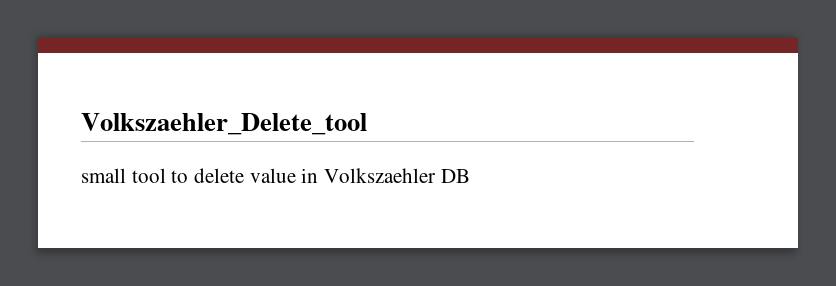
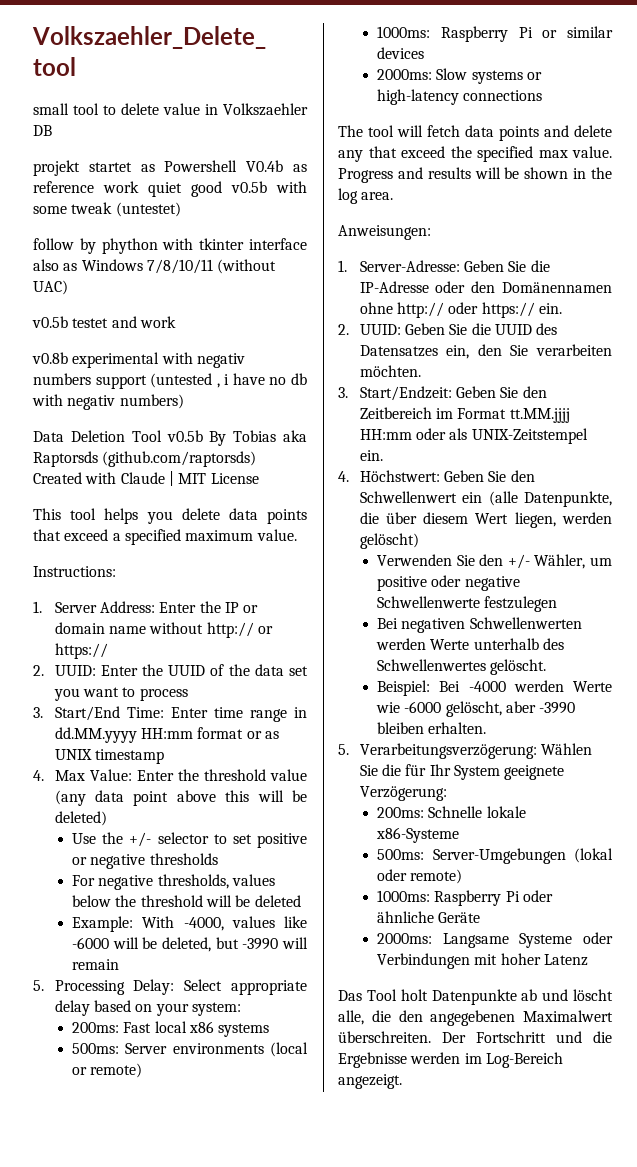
(470, 176) none -> [33,160,307,176] [33,181,307,197] [33,202,181,217] [33,238,307,254] [33,259,277,274] [33,280,68,295] [32,316,176,328] [32,352,245,368] [33,373,308,389] [32,394,184,410] [33,430,307,446] [33,451,257,467] [33,471,259,486] [33,508,307,524] [33,529,297,545] [33,566,116,577] [33,601,259,613] [54,622,273,638] [54,643,108,659] [33,664,308,676] [53,687,188,701] [33,706,307,722] [54,727,279,743] [54,749,164,764] [33,769,307,781] [54,790,307,806] [54,811,107,826] [72,832,307,848] [72,853,218,869] [72,874,276,890] [72,895,301,907] [72,916,307,932] [72,937,308,952] [72,959,120,970] [33,979,307,995] [54,1000,241,1016] [72,1021,270,1037] [72,1042,308,1057] [72,1063,143,1078] [377,26,613,42] [377,47,425,59] [377,68,543,84] [377,89,543,105] [338,125,612,141] [338,146,612,162] [338,167,612,183] [338,188,394,204] [338,225,431,240] [338,260,550,272] [359,281,612,293] [359,302,562,318] [338,323,558,335] [359,344,612,359] [359,365,421,377] [338,386,547,401] [359,407,570,423] [359,428,588,444] [359,450,383,461] [338,470,535,482] [359,491,612,507] [359,512,612,528] [359,533,419,549] [377,554,612,569] [377,575,520,591] [377,596,558,612] [377,617,582,633] [376,638,565,650] [377,659,547,675] [377,680,612,696] [376,701,576,717] [377,722,487,734] [338,743,592,759] [359,764,565,780] [359,786,447,801] [377,806,526,818] [376,827,460,843] [377,848,613,864] [377,869,463,884] [377,890,554,906] [377,911,481,923] [377,932,613,948] [377,953,589,969] [338,989,613,1005] [338,1010,613,1026] [338,1031,612,1043] [338,1052,563,1068] [338,1074,402,1089] // projekt startet as Powershell V0.4b as reference work quiet good v0.5b with some tweak (untestet) // follow by phython with tkinter interface also as Windows 7/8/10/11 (without UAC) // v0.5b testet and work // v0.8b experimental with negativ numbers support (untested , i have no db with negativ numbers) // Data Deletion Tool v0.5b By Tobias aka Raptorsds (github.com/raptorsds) Created with Claude | MIT License // This tool helps you delete data points that exceed a specified maximum value. // Instructions: // 1. Server Address: Enter the IP or domain name without http:// or https:// // 2. UUID: Enter the UUID of the data set you want to process // 3. Start/End Time: Enter time range in dd.MM.yyyy HH:mm format or as UNIX timestamp // 4. Max Value: Enter the threshold value (any data point above this will be deleted) // Use the +/- selector to set positive or negative thresholds // For negative thresholds, values below the threshold will be deleted // Example: With -4000, values like -6000 will be deleted, but -3990 will remain // 5. Processing Delay: Select appropriate delay based on your system: // 200ms: Fast local x86 systems // 500ms: Server environments (local or remote) // 1000ms: Raspberry Pi or similar devices // 2000ms: Slow systems or high-latency connections // The tool will fetch data points and delete any that exceed the specified max value. Progress and results will be shown in the log area. // Anweisungen: // 1. Server-Adresse: Geben Sie die IP-Adresse oder den Domänennamen ohne http:// oder https:// ein. // 2. UUID: Geben Sie die UUID des Datensatzes ein, den Sie verarbeiten möchten. // 3. Start/Endzeit: Geben Sie den Zeitbereich im Format tt.MM.jjjj HH:mm oder als UNIX-Zeitstempel ein. // 4. Höchstwert: Geben Sie den Schwellenwert ein (alle Datenpunkte, die über diesem Wert liegen, werden gelöscht) // Verwenden Sie den +/- Wähler, um positive oder negative Schwellenwerte festzulegen // Bei negativen Schwellenwerten werden Werte unterhalb des Schwellenwertes gelöscht. // Beispiel: Bei -4000 werden Werte wie -6000 gelöscht, aber -3990 bleiben erhalten. // 5. Verarbeitungsverzögerung: Wählen Sie die für Ihr System geeignete Verzögerung: // 200ms: Schnelle lokale x86-Systeme // 500ms: Server-Umgebungen (lokal oder remote) // 1000ms: Raspberry Pi oder ähnliche Geräte // 2000ms: Langsame Systeme oder Verbindungen mit hoher Latenz // Das Tool holt Datenpunkte ab und löscht alle, die den angegebenen Maximalwert überschreiten. Der Fortschritt und die Ergebnisse werden im Log-Bereich angezeigt.

